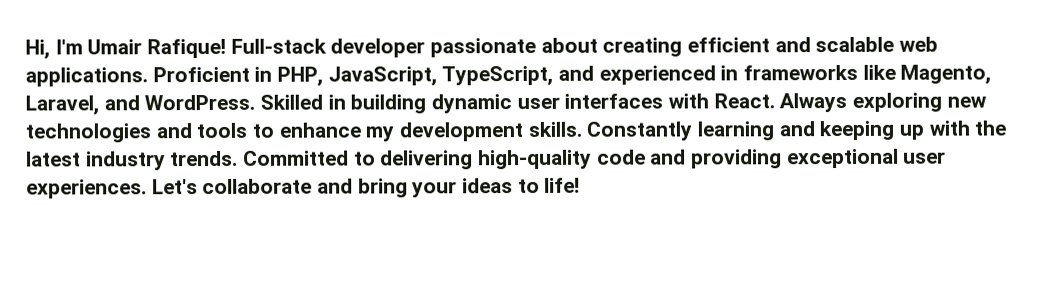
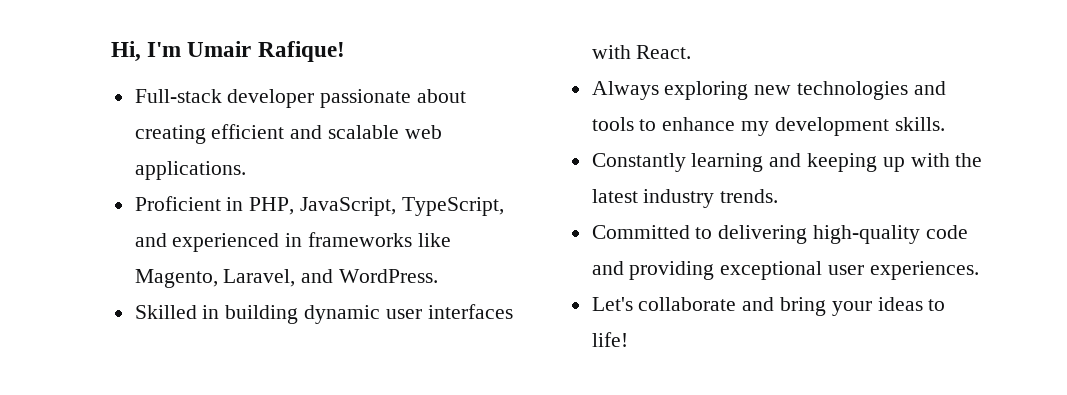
(227, 48) none -> (345, 51) //
(148, 77) none -> (246, 170) //
(256, 102) none -> (439, 276) //
(775, 101) none -> (692, 52) //
(582, 129) none -> (945, 124) //
(239, 158) none -> (779, 196) //
(147, 189) none -> (979, 270) //

